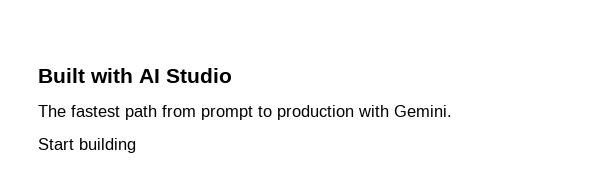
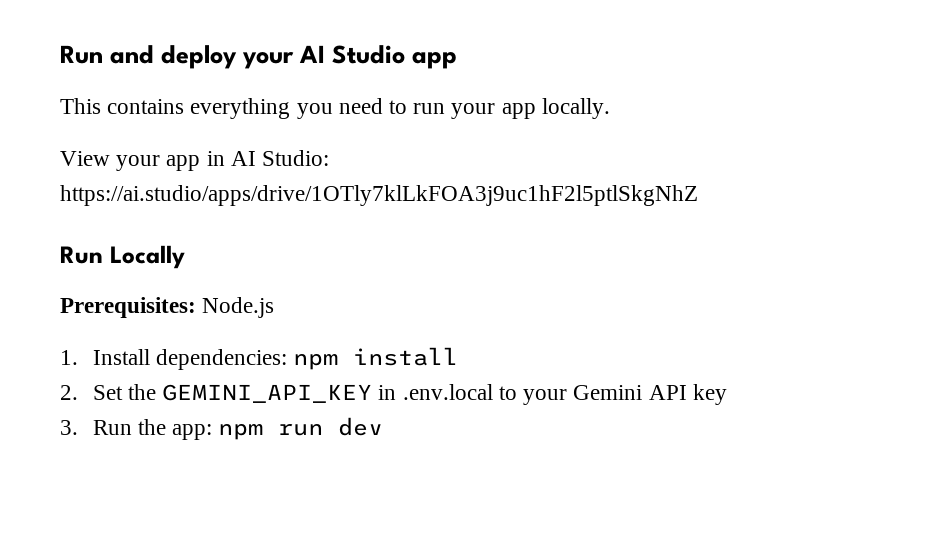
[38,68,232,83] [38,105,452,120] [38,138,136,153] Built with AI Studio // The fastest path from prompt to production with Gemini. // Start building -> [60,45,458,69] [60,98,610,119] [60,150,330,171] [60,185,698,206] [60,245,185,269] [60,297,275,318] [60,347,459,370] [60,384,727,405] [60,417,384,440] Run and deploy your AI Studio app // This contains everything you need to run your app locally. // View your app in AI Studio: https://ai.studio/apps/drive/1OTly7klLkFOA3j9uc1hF2l5ptlSkgNhZ // Run Locally // Prerequisites: Node.js // 1. Install dependencies: npm install // 2. Set the GEMINI_API_KEY in .env.local to your Gemini API key // 3. Run the app: npm run dev

